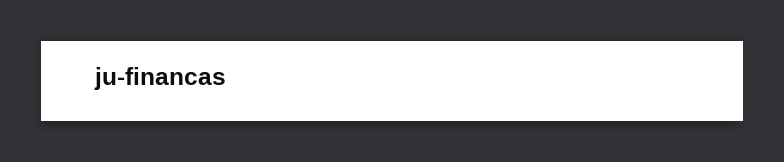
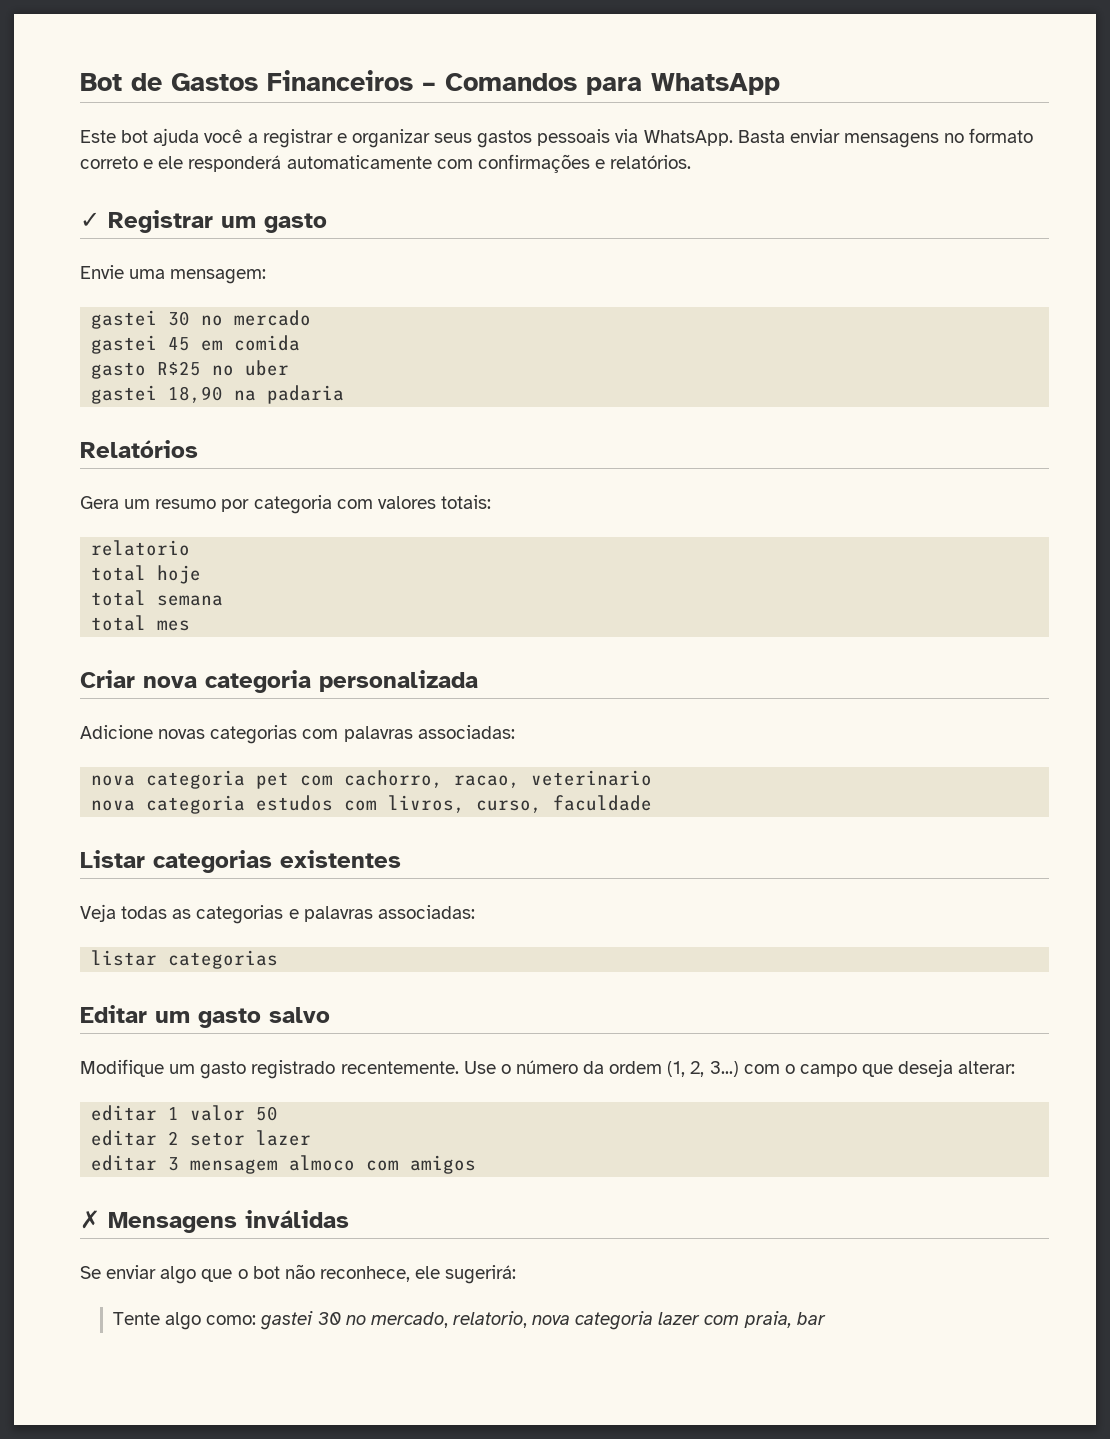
[94,67,226,90] ju-financas -> [80,70,780,95] [80,128,1034,148] [80,154,692,173] [80,210,327,233] [80,265,267,284] [91,310,312,329] [91,335,301,354] [91,360,290,379] [91,385,345,404] [80,440,198,458] [80,495,491,514] [91,540,191,556] [91,565,202,584] [91,590,224,606] [91,615,191,631] [80,670,478,693] [80,725,515,744] [91,770,653,789] [91,795,653,814] [80,850,401,873] [80,904,475,924] [91,950,279,969] [80,1005,330,1028] [80,1059,1016,1079] [91,1105,279,1121] [91,1130,312,1146] [91,1155,477,1174] [80,1210,349,1233] [80,1264,517,1284] [113,1311,826,1330] Bot de Gastos Financeiros – Comandos para WhatsApp // Este bot ajuda você a registrar e organizar seus gastos pessoais via WhatsApp. Basta enviar mensagens no formato correto e ele responderá automaticamente com confirmações e relatórios. // ✓ Registrar um gasto // Envie uma mensagem: // gastei 30 no mercado // gastei 45 em comida // gasto R$25 no uber // gastei 18,90 na padaria // Relatórios // Gera um resumo por categoria com valores totais: // relatorio // total hoje // total semana // total mes // Criar nova categoria personalizada // Adicione novas categorias com palavras associadas: // nova categoria pet com cachorro, racao, veterinario // nova categoria estudos com livros, curso, faculdade // Listar categorias existentes // Veja todas as categorias e palavras associadas: // listar categorias // Editar um gasto salvo // Modifique um gasto registrado recentemente. Use o número da ordem (1, 2, 3...) com o campo que deseja alterar: // editar 1 valor 50 // editar 2 setor lazer // editar 3 mensagem almoco com amigos // ✗ Mensagens inválidas // Se enviar algo que o bot não reconhece, ele sugerirá: // Tente algo como: gastei 30 no mercado, relatorio, nova categoria lazer com praia, bar

